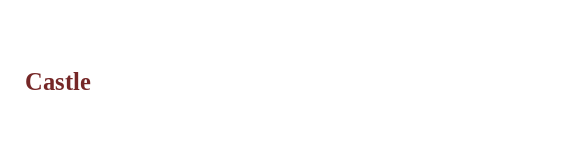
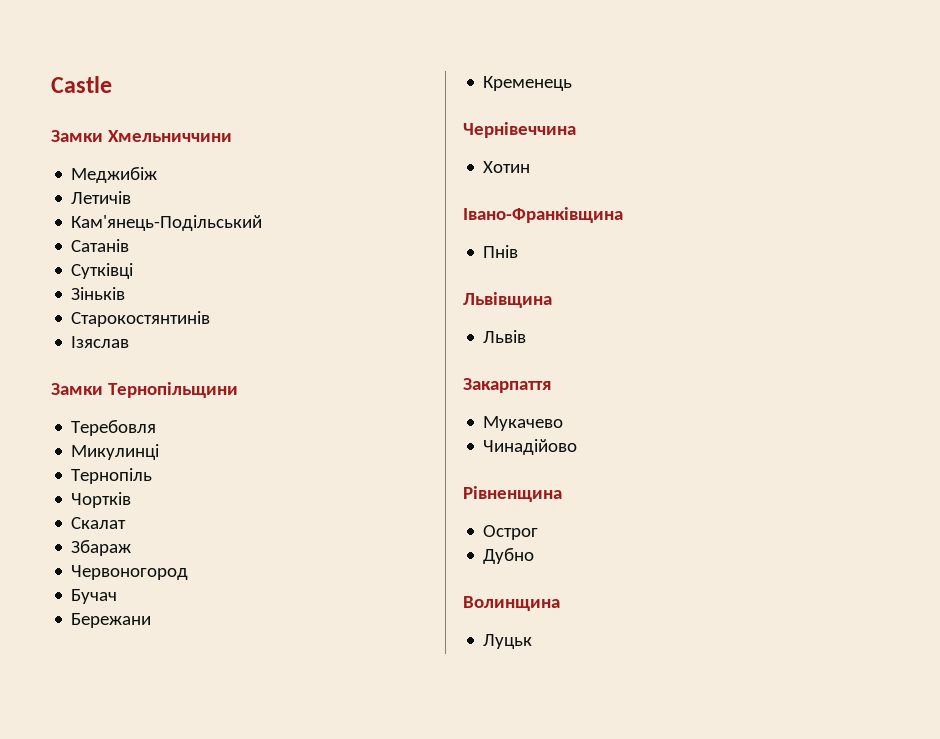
(91, 81) none -> [51,130,232,142] [71,167,158,183] [71,191,132,204] [71,215,263,231] [71,239,130,252] [71,263,134,279] [71,287,126,300] [71,311,211,327] [71,336,130,348] [51,382,238,398] [71,420,157,436] [71,444,160,460] [71,468,153,484] [71,492,132,508] [71,517,127,529] [71,540,132,556] [71,565,189,580] [71,589,118,604] [71,613,152,628] [483,76,573,91] [463,122,576,138] [483,161,531,173] [463,207,623,223] [483,245,519,258] [463,292,552,308] [483,330,527,343] [463,378,551,393] [483,416,564,431] [483,439,578,455] [463,486,562,502] [483,525,539,540] [483,548,535,564] [463,596,560,611] [483,634,533,649] // Замки Хмельниччини // Меджибіж // Летичів // Кам'янець-Подільський // Сатанів // Сутківці // Зіньків // Старокостянтинів // Ізяслав // Замки Тернопільщини // Теребовля // Микулинці // Тернопіль // Чортків // Скалат // Збараж // Червоногород // Бучач // Бережани // Кременець // Чернівеччина // Хотин // Івано-Франківщина // Пнів // Львівщина // Львів // Закарпаття // Мукачево // Чинадійово // Рівненщина // Острог // Дубно // Волинщина // Луцьк

